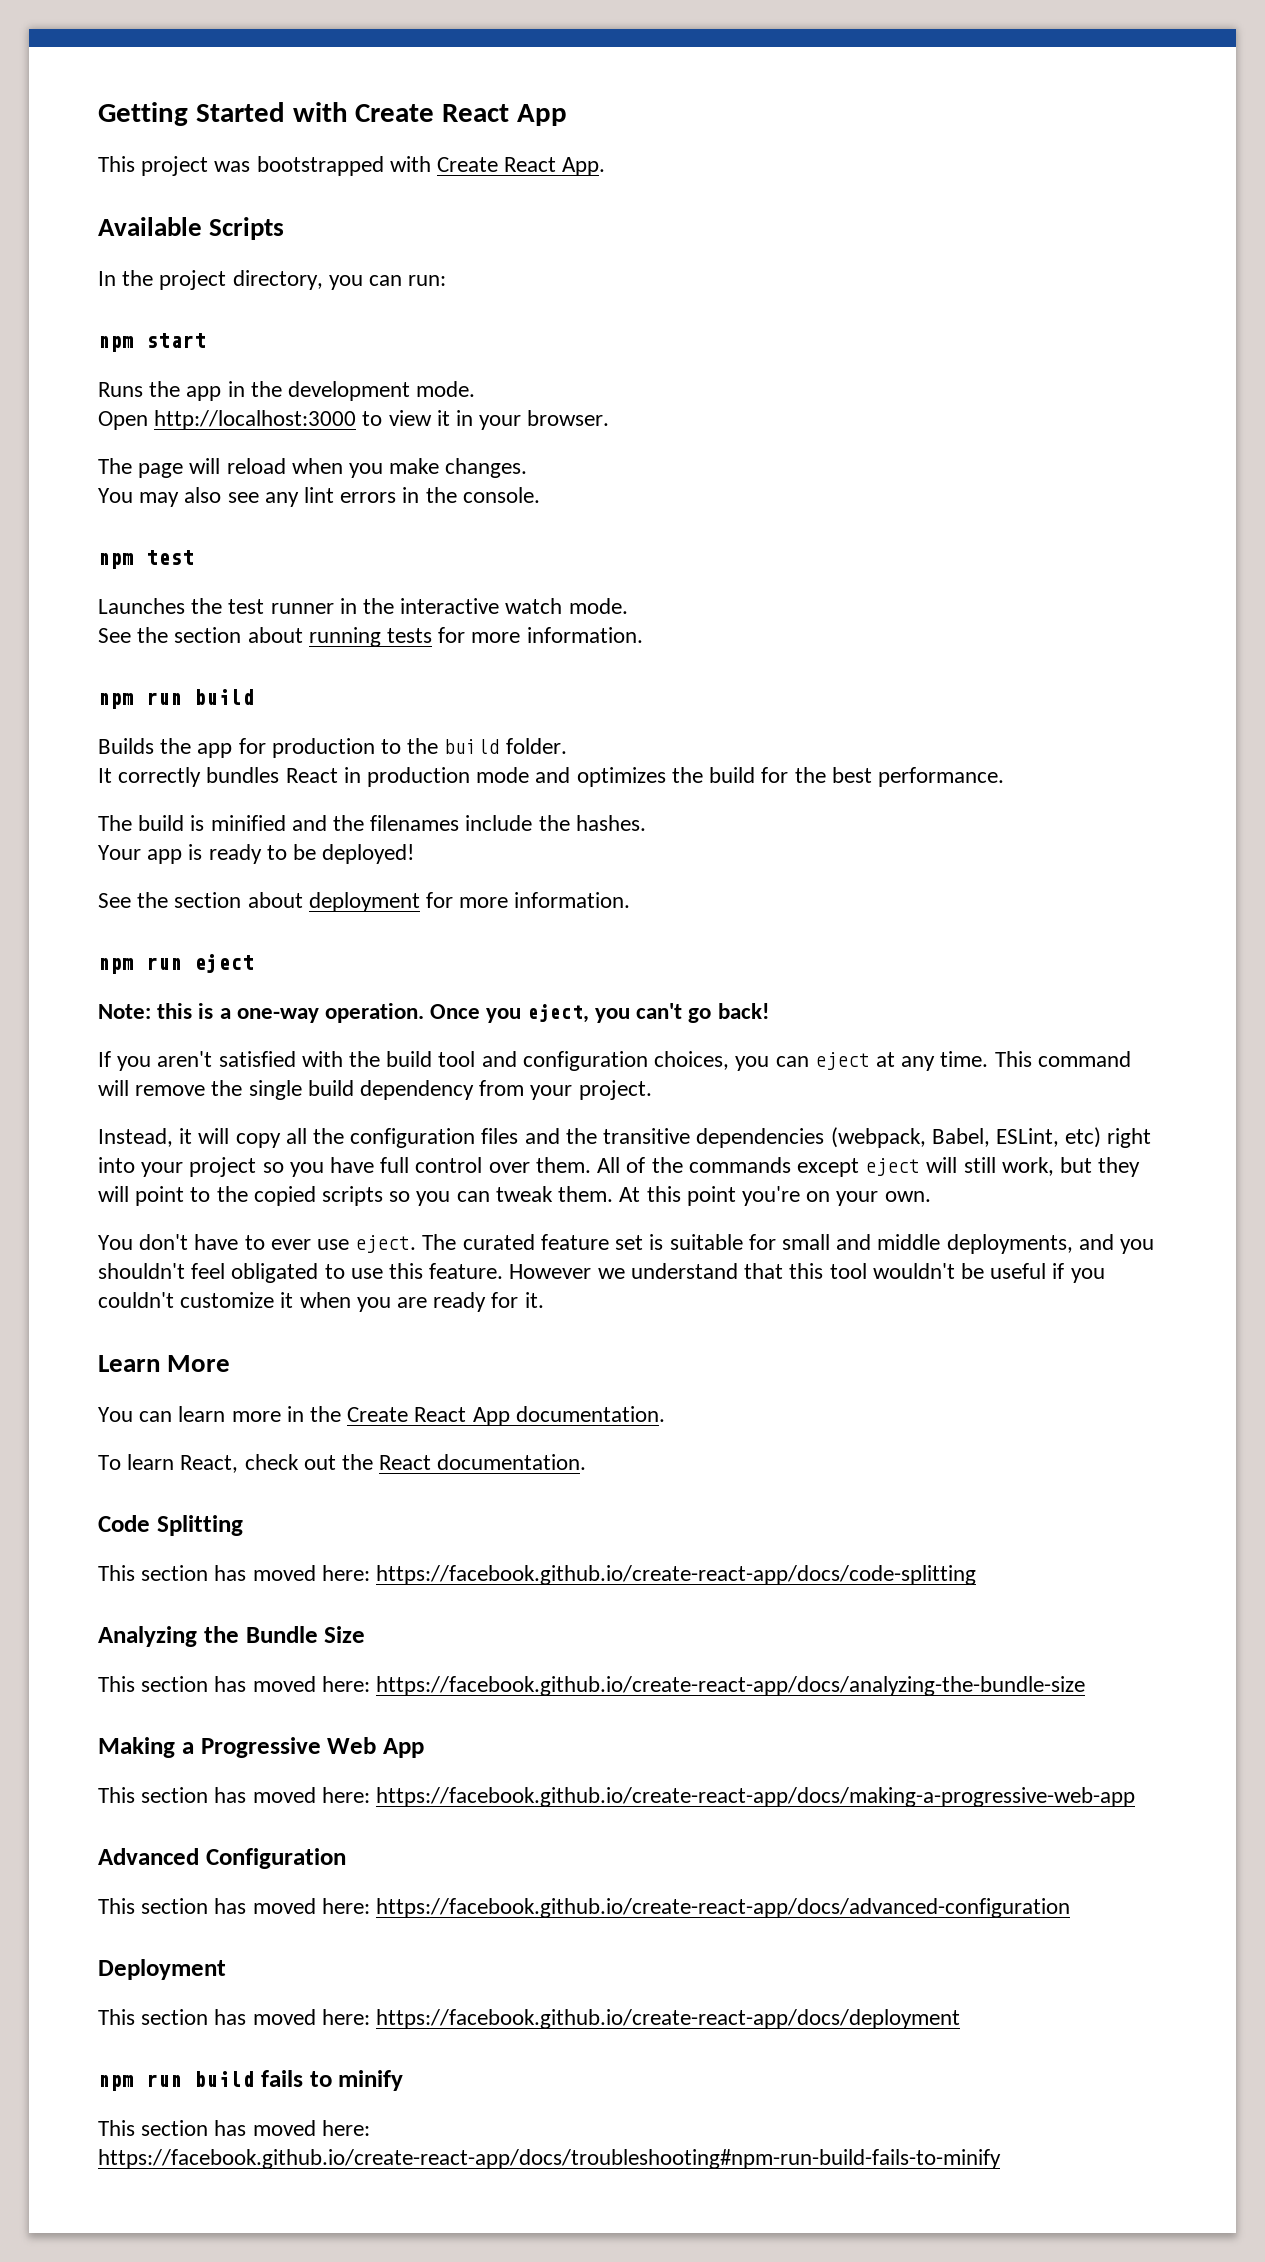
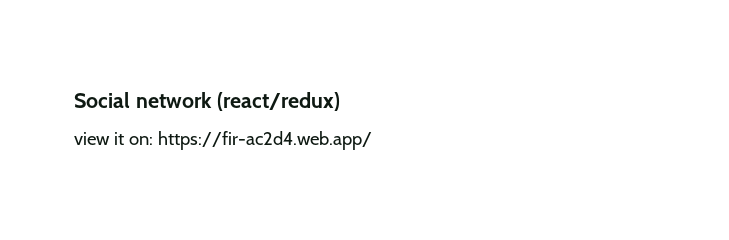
[98,102,568,126] [98,156,606,176] [98,217,285,240] [98,270,447,290] [98,333,206,352] [98,381,476,401] [98,410,610,430] [98,458,528,478] [98,487,540,507] [98,550,194,569] [98,598,628,614] [98,627,643,647] [98,689,254,709] [98,738,567,758] [98,767,1004,787] [98,815,646,831] [98,844,415,864] [98,892,631,912] [98,954,254,974] [98,1003,769,1023] [98,1051,1131,1071] [98,1080,652,1100] [98,1127,1152,1148] [98,1157,1141,1177] [98,1186,931,1206] [98,1234,1154,1254] [98,1263,1105,1283] [98,1292,544,1312] [98,1355,231,1372] [98,1406,665,1426] [98,1454,587,1473] [98,1515,243,1536] [98,1565,977,1585] [98,1626,366,1647] [98,1676,1086,1696] [98,1737,424,1758] [98,1787,1136,1807] [98,1848,346,1869] [98,1898,1071,1918] [98,1959,226,1980] [98,2009,961,2029] [98,2070,404,2091] [98,2120,370,2136] [98,2149,1001,2169] Getting Started with Create React App // This project was bootstrapped with Create React App. // Available Scripts // In the project directory, you can run: // npm start // Runs the app in the development mode. // Open http://localhost:3000 to view it in your browser. // The page will reload when you make changes. // You may also see any lint errors in the console. // npm test // Launches the test runner in the interactive watch mode. // See the section about running tests for more information. // npm run build // Builds the app for production to the build folder. // It correctly bundles React in production mode and optimizes the build for the best performance. // The build is minified and the filenames include the hashes. // Your app is ready to be deployed! // See the section about deployment for more information. // npm run eject // Note: this is a one-way operation. Once you eject, you can't go back! // If you aren't satisfied with the build tool and configuration choices, you can eject at any time. This command will remove the single build dependency from your project. // Instead, it will copy all the configuration files and the transitive dependencies (webpack, Babel, ESLint, etc) right into your project so you have full control over them. All of the commands except eject will still work, but they will point to the copied scripts so you can tweak them. At this point you're on your own. // You don't have to ever use eject. The curated feature set is suitable for small and middle deployments, and you shouldn't feel obligated to use this feature. However we understand that this tool wouldn't be useful if you couldn't customize it when you are ready for it. // Learn More // You can learn more in the Create React App documentation. // To learn React, check out the React documentation. // Code Splitting // This section has moved here: https://facebook.github.io/create-react-app/docs/code-splitting // Analyzing the Bundle Size // This section has moved here: https://facebook.github.io/create-react-app/docs/analyzing-the-bundle-size // Making a Progressive Web App // This section has moved here: https://facebook.github.io/create-react-app/docs/making-a-progressive-web-app // Advanced Configuration // This section has moved here: https://facebook.github.io/create-react-app/docs/advanced-configuration // Deployment // This section has moved here: https://facebook.github.io/create-react-app/docs/deployment // npm run build fails to minify // This section has moved here: https://facebook.github.io/create-react-app/docs/troubleshooting#npm-run-build-fails-to-minify -> [74,92,340,111] [74,131,372,150] Social network (react/redux) // view it on: https://fir-ac2d4.web.app/

